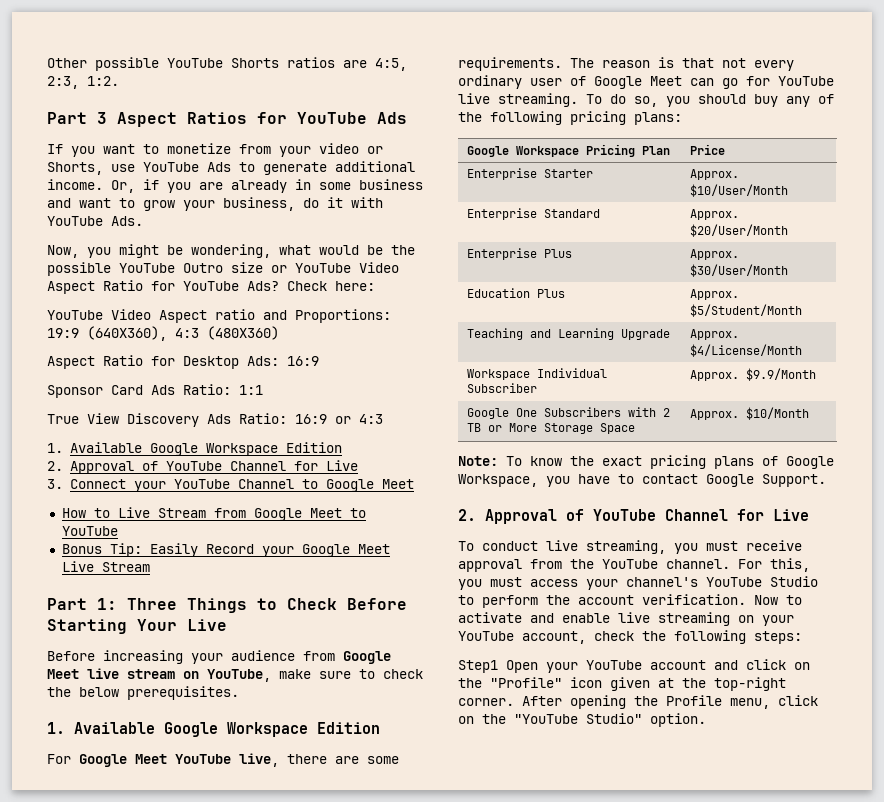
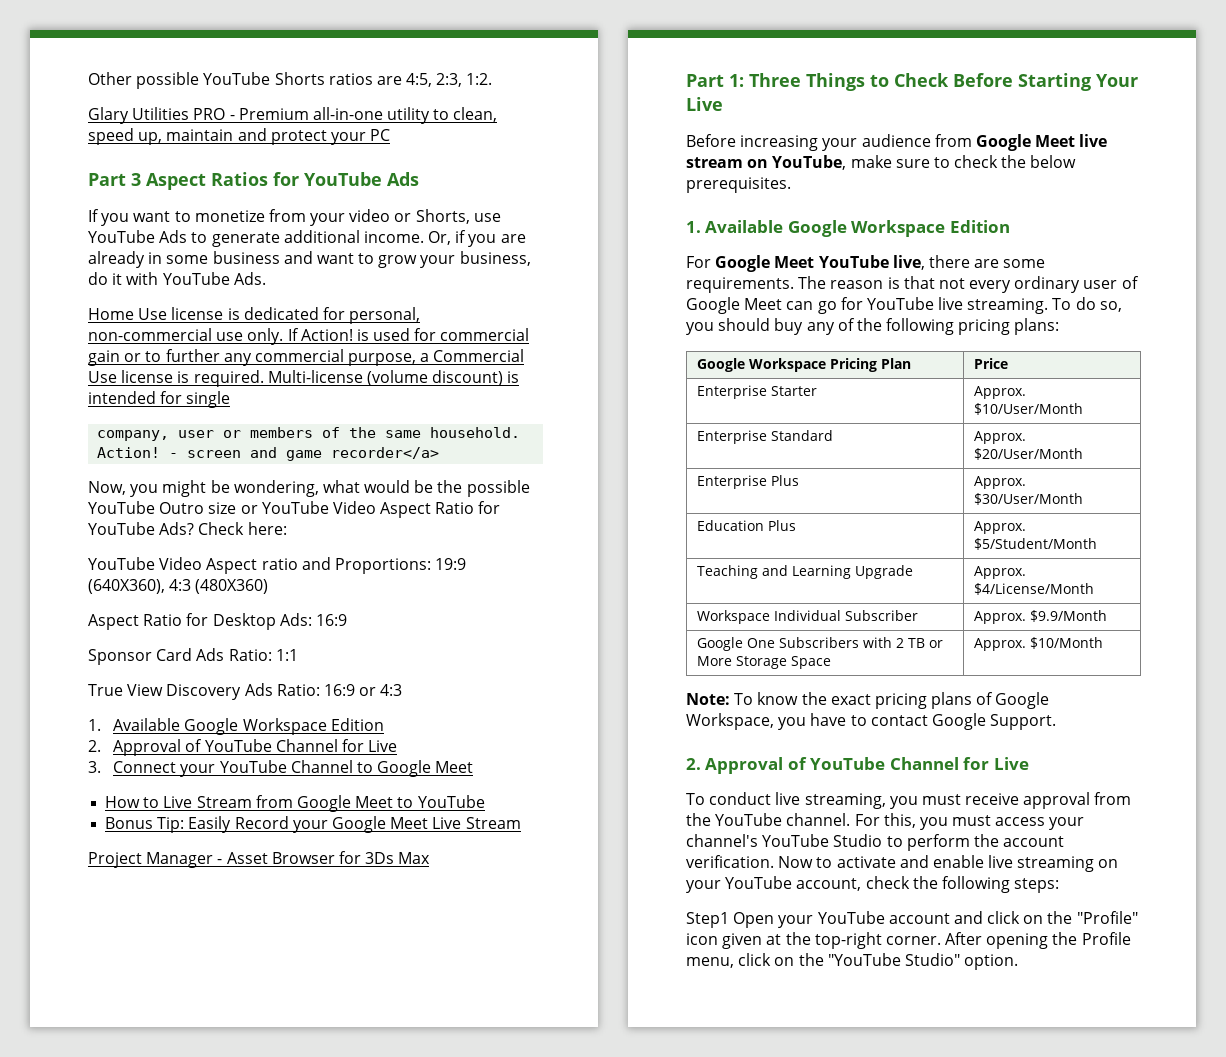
(119, 81) none -> [88,107,498,124] [88,128,391,145] // Glary Utilities PRO - Premium all-in-one utility to clean, speed up, maintain and protect your PC
(143, 221) none -> [88,307,421,324] [88,328,530,345] [88,349,525,366] [88,370,520,387] [88,391,231,408] [97,427,521,441] [97,447,440,461] // Home Use license is dedicated for personal, non-commercial use only. If Action! is used for commercial gain or to further any commercial purpose, a Commercial Use license is required. Multi-license (volume discount) is intended for single // company, user or members of the same household. Action! - screen and game recorder</a>
(150, 567) none -> [88,851,431,868] // Project Manager - Asset Browser for 3Ds Max

